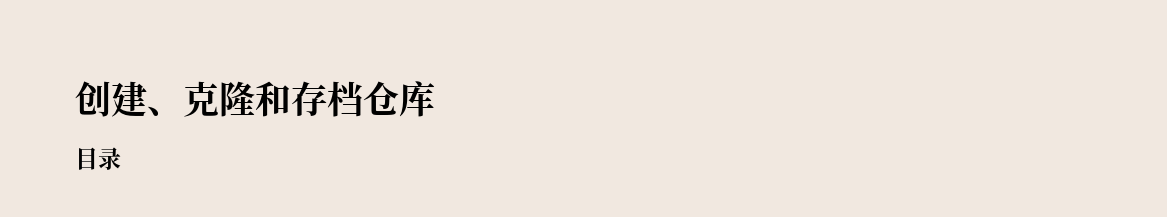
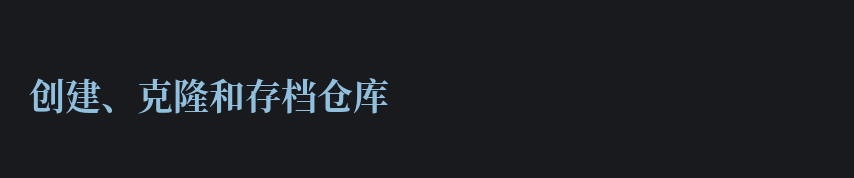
[75,147,121,170] // 目录 -> (389, 96) none

